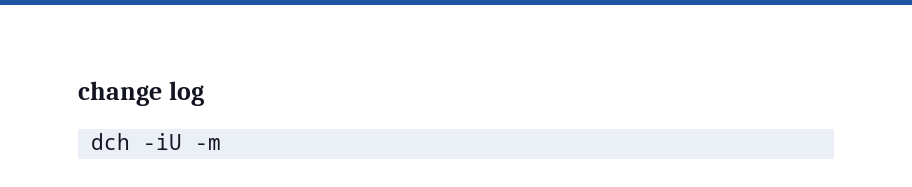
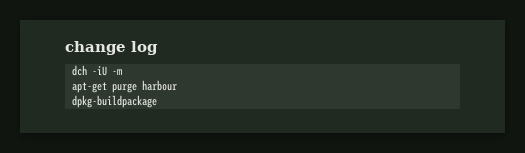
(222, 144) none -> [71,80,177,93] [71,95,157,108] // apt-get purge harbour // dpkg-buildpackage

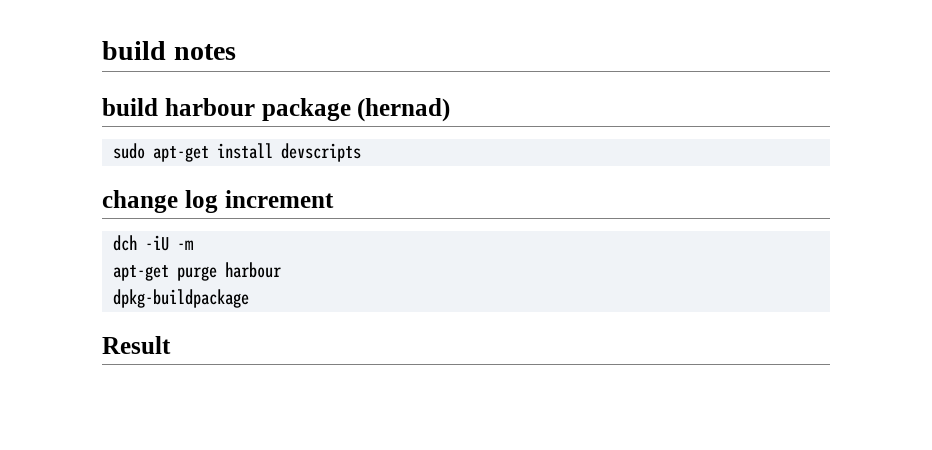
(65, 48) none -> [102,41,236,60] [102,98,451,122] [113,143,362,162] build notes // build harbour package (hernad) // sudo apt-get install devscripts //
(158, 48) none -> [224,190,334,208] increment
(157, 101) none -> [102,336,171,354] // Result

